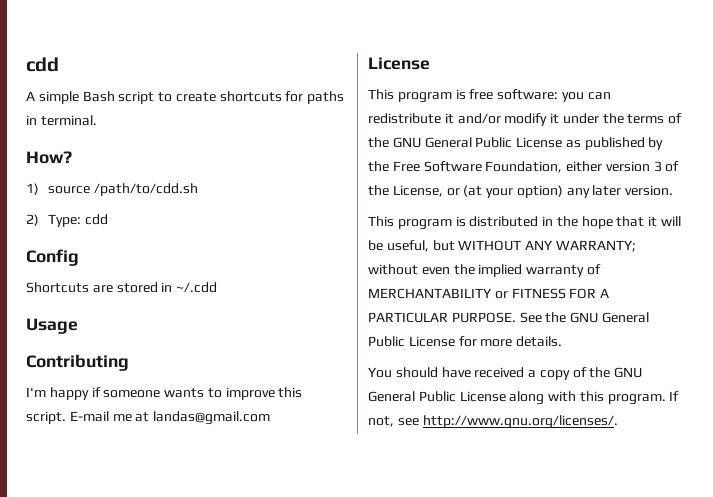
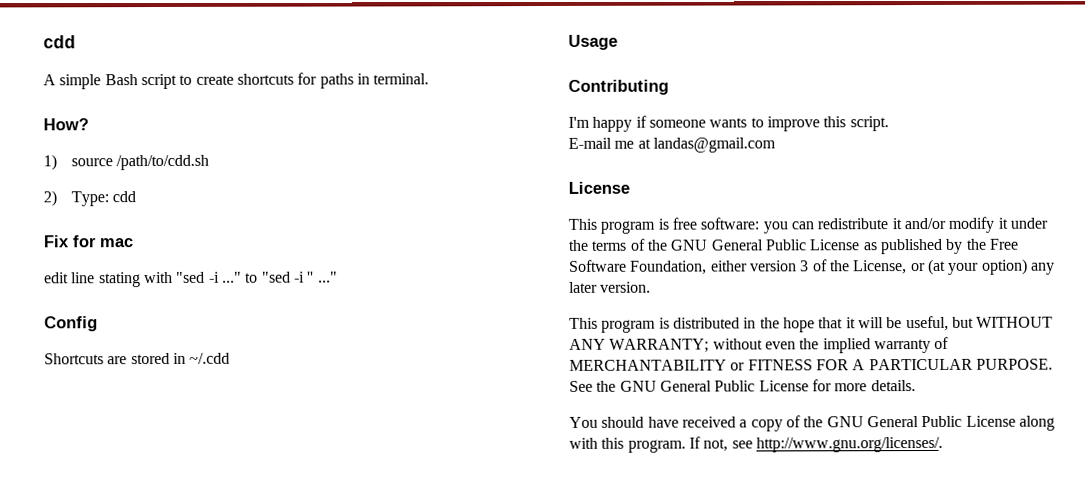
(109, 219) none -> [43,235,133,248] [44,271,338,288] // Fix for mac // edit line stating with "sed -i ..." to "sed -i '' ..."
(66, 417) none -> (889, 124) //

